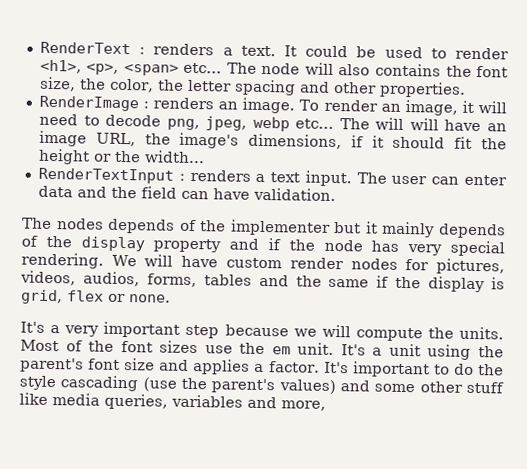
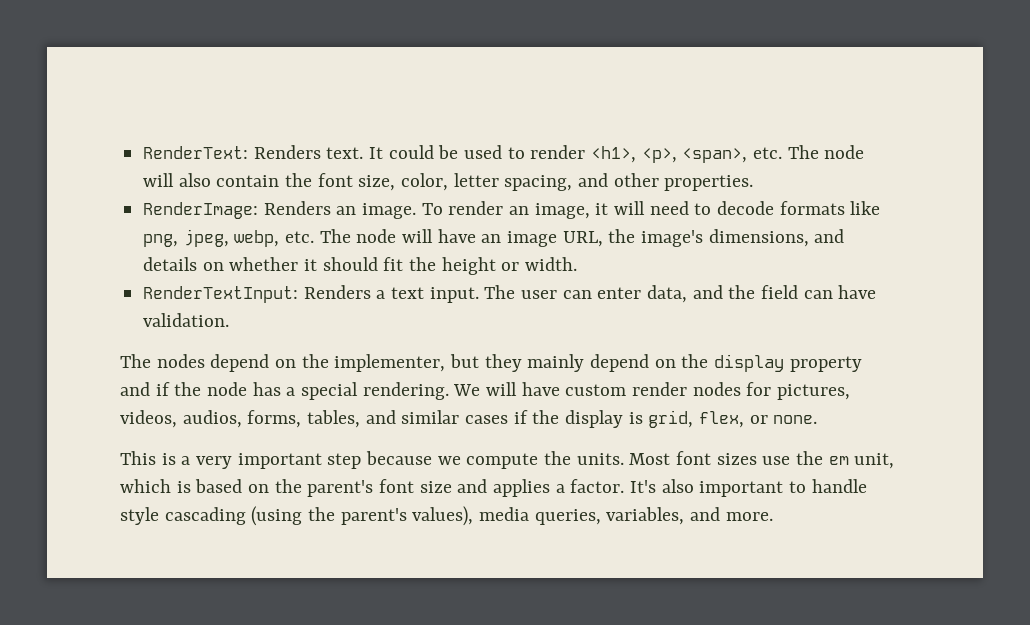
[39,41,233,56] RenderText : renders a -> [143,145,321,159] RenderText: Renders
[123,62,223,76] <span> etc... -> [682,147,783,163] <span>, etc.
[374,63,441,77] contains -> [216,175,280,187] contain
[79,78,296,96] the color, the letter spacing -> [401,173,573,191] color, letter spacing,
[38,95,215,112] RenderImage : renders -> [143,201,331,219] RenderImage: Renders
[166,116,405,132] png, jpeg, webp etc... The will -> [779,201,881,215] [143,229,397,247] formats like png, jpeg, webp, etc. The node
[350,135,364,148] if -> [814,229,845,243] [143,257,299,271] and details on whether
[114,150,205,164] [37,167,251,184] the width... // RenderTextInput : renders -> [525,257,578,271] [143,285,371,303] width. // RenderTextInput: Renders
[37,185,73,198] data -> [647,285,688,303] data,
[108,218,506,239] [21,235,38,247] depends of the implementer but it mainly depends of -> [210,354,676,372] depend on the implementer, but they mainly depend on
[407,244,443,256] very -> [286,387,296,396] a
[203,274,370,288] tables and the same -> [307,410,509,428] tables, and similar cases
[67,290,104,302] flex -> [699,411,745,428] flex,
[20,321,45,333] It's -> [120,451,176,465] This is
[321,324,351,338] will -> (461, 460) none
[65,340,115,352] of the -> (671, 459) none
[297,342,472,360] unit. It's a unit using -> [854,453,895,469] [120,479,270,493] unit, which is based on
(349, 367) none -> [661,479,694,493] also
[453,363,505,376] do the -> [811,479,867,493] handle
[142,377,504,395] [19,392,326,411] (use the parent's values) and some other stuff like media queries, variables and more, -> [251,506,773,526] (using the parent's values), media queries, variables, and more.

